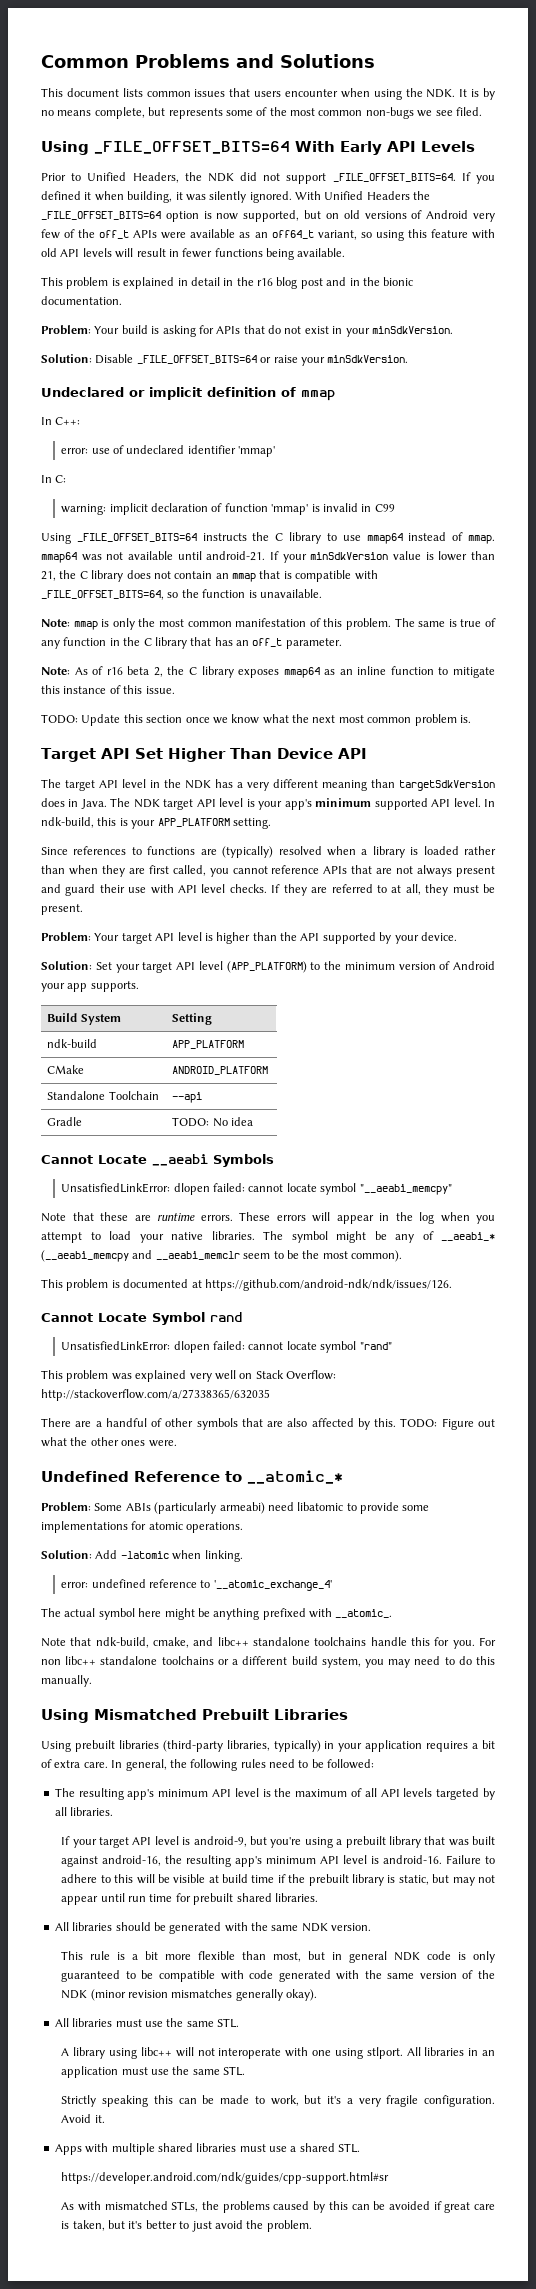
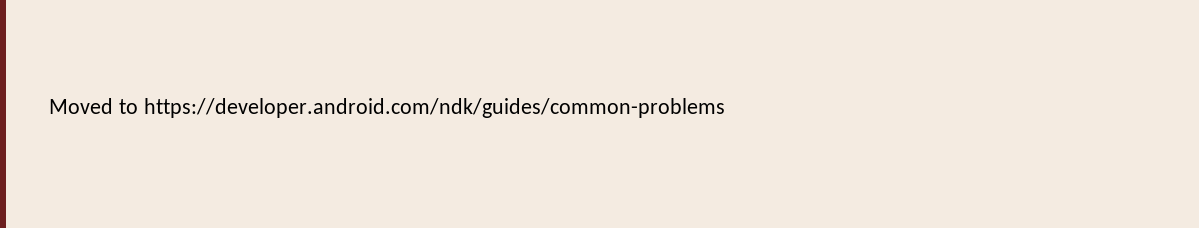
[41,54,375,68] [41,88,495,100] [41,107,482,119] [41,141,475,155] [41,172,496,184] [41,191,431,203] [41,210,495,222] [41,229,495,241] [41,248,346,260] [41,277,414,289] [41,296,122,305] [41,325,453,337] [41,354,409,366] [41,387,335,401] [41,417,81,425] [61,445,276,457] [41,475,67,483] [61,503,395,515] [41,532,495,544] [41,551,496,563] [41,570,378,582] [41,589,322,600] [41,618,497,630] [41,637,342,649] [41,666,495,678] [41,685,175,694] [41,714,471,726] [41,748,367,762] [41,779,495,791] [41,798,495,810] [41,817,271,829] [41,846,497,858] [41,865,496,877] [41,884,496,896] [41,904,83,915] [41,932,457,944] [41,961,495,973] [41,981,139,992] [47,1013,121,1025] [172,1013,213,1025] [47,1039,98,1048] [172,1040,245,1049] [47,1065,85,1074] [172,1066,269,1075] [47,1091,159,1100] [172,1092,203,1103] [47,1117,83,1126] [172,1117,254,1127] [41,1154,274,1167] [61,1183,452,1195] [41,1212,495,1224] [41,1231,495,1243] [41,1250,402,1262] [41,1279,452,1291] [41,1312,242,1325] [61,1341,392,1353] [41,1370,336,1382] [41,1389,270,1401] [41,1418,495,1430] [41,1437,177,1447] [41,1470,343,1484] [41,1502,430,1514] [41,1521,244,1533] [41,1550,243,1562] [61,1579,332,1591] [41,1608,393,1620] [41,1637,496,1649] [41,1656,496,1668] [41,1675,92,1687] [41,1709,348,1723] [41,1740,496,1752] [41,1759,375,1771] [54,1788,495,1800] [54,1807,114,1816] [61,1836,495,1848] [61,1855,496,1867] [61,1874,496,1886] [61,1893,318,1905] [54,1922,372,1934] [61,1951,496,1963] [61,1970,496,1982] [61,1989,318,2001] [54,2018,239,2028] [61,2047,495,2059] [61,2066,246,2078] [61,2095,495,2107] [61,2114,105,2123] [54,2143,361,2155] [61,2172,390,2184] [61,2201,496,2213] [61,2220,312,2232] Common Problems and Solutions // This document lists common issues that users encounter when using the NDK. It is by no means complete, but represents some of the most common non-bugs we see filed. // Using _FILE_OFFSET_BITS=64 With Early API Levels // Prior to Unified Headers, the NDK did not support _FILE_OFFSET_BITS=64. If you defined it when building, it was silently ignored. With Unified Headers the _FILE_OFFSET_BITS=64 option is now supported, but on old versions of Android very few of the off_t APIs were available as an off64_t variant, so using this feature with old API levels will result in fewer functions being available. // This problem is explained in detail in the r16 blog post and in the bionic documentation. // Problem: Your build is asking for APIs that do not exist in your minSdkVersion. // Solution: Disable _FILE_OFFSET_BITS=64 or raise your minSdkVersion. // Undeclared or implicit definition of mmap // In C++: // error: use of undeclared identifier 'mmap' // In C: // warning: implicit declaration of function 'mmap' is invalid in C99 // Using _FILE_OFFSET_BITS=64 instructs the C library to use mmap64 instead of mmap. mmap64 was not available until android-21. If your minSdkVersion value is lower than 21, the C library does not contain an mmap that is compatible with _FILE_OFFSET_BITS=64, so the function is unavailable. // Note: mmap is only the most common manifestation of this problem. The same is true of any function in the C library that has an off_t parameter. // Note: As of r16 beta 2, the C library exposes mmap64 as an inline function to mitigate this instance of this issue. // TODO: Update this section once we know what the next most common problem is. // Target API Set Higher Than Device API // The target API level in the NDK has a very different meaning than targetSdkVersion does in Java. The NDK target API level is your app's minimum supported API level. In ndk-build, this is your APP_PLATFORM setting. // Since references to functions are (typically) resolved when a library is loaded rather than when they are first called, you cannot reference APIs that are not always present and guard their use with API level checks. If they are referred to at all, they must be present. // Problem: Your target API level is higher than the API supported by your device. // Solution: Set your target API level (APP_PLATFORM) to the minimum version of Android your app supports. // Build System | Setting // ndk-build | APP_PLATFORM // CMake | ANDROID_PLATFORM // Standalone Toolchain | --api // Gradle | TODO: No idea // Cannot Locate __aeabi Symbols // UnsatisfiedLinkError: dlopen failed: cannot locate symbol "__aeabi_memcpy" // Note that these are runtime errors. These errors will appear in the log when you attempt to load your native libraries. The symbol might be any of __aeabi_* (__aeabi_memcpy and __aeabi_memclr seem to be the most common). // This problem is documented at https://github.com/android-ndk/ndk/issues/126. // Cannot Locate Symbol rand // UnsatisfiedLinkError: dlopen failed: cannot locate symbol "rand" // This problem was explained very well on Stack Overflow: http://stackoverflow.com/a/27338365/632035 // There are a handful of other symbols that are also affected by this. TODO: Figure out what the other ones were. // Undefined Reference to __atomic_* // Problem: Some ABIs (particularly armeabi) need libatomic to provide some implementations for atomic operations. // Solution: Add -latomic when linking. // error: undefined reference to '__atomic_exchange_4' // The actual symbol here might be anything prefixed with __atomic_. // Note that ndk-build, cmake, and libc++ standalone toolchains handle this for you. For non libc++ standalone toolchains or a different build system, you may need to do this manually. // Using Mismatched Prebuilt Libraries // Using prebuilt libraries (third-party libraries, typically) in your application requires a bit of extra care. In general, the following rules need to be followed: // The resulting app's minimum API level is the maximum of all API levels targeted by all libraries. // If your target API level is android-9, but you're using a prebuilt library that was built against android-16, the resulting app's minimum API level is android-16. Failure to adhere to this will be visible at build time if the prebuilt library is static, but may not appear until run time for prebuilt shared libraries. // All libraries should be generated with the same NDK version. // This rule is a bit more flexible than most, but in general NDK code is only guaranteed to be compatible with code generated with the same version of the NDK (minor revision mismatches generally okay). // All libraries must use the same STL. // A library using libc++ will not interoperate with one using stlport. All libraries in an application must use the same STL. // Strictly speaking this can be made to work, but it's a very fragile configuration. Avoid it. // Apps with multiple shared libraries must use a shared STL. // https://developer.android.com/ndk/guides/cpp-support.html#sr // As with mismatched STLs, the problems caused by this can be avoided if great care is taken, but it's better to just avoid the problem. -> [49,98,725,118] Moved to https://developer.android.com/ndk/guides/common-problems

